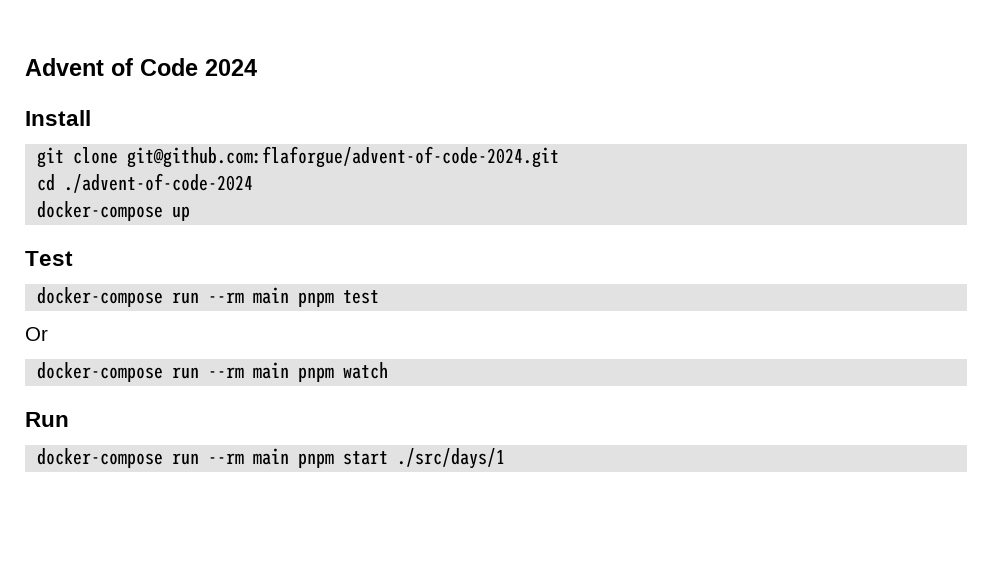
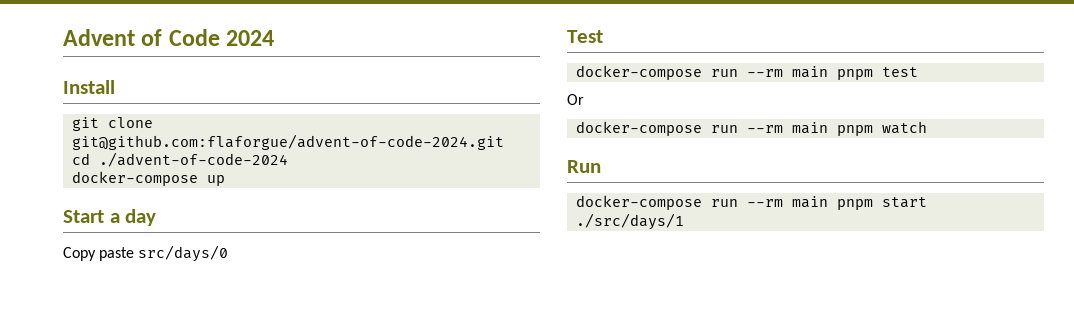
(191, 213) none -> [63,209,157,226] [63,245,229,262] // Start a day // Copy paste src/days/0

